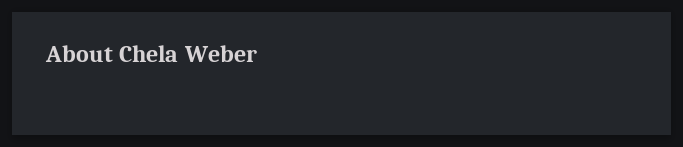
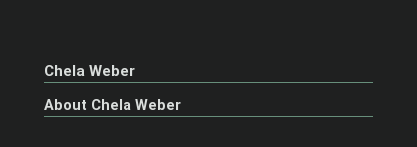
(45, 53) none -> [44,65,136,76] Chela Weber //

